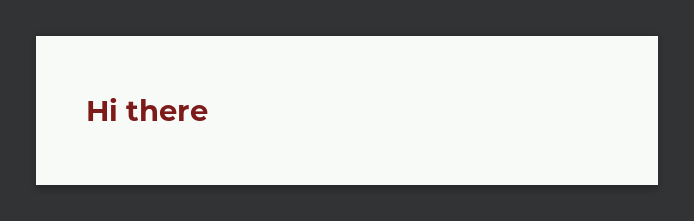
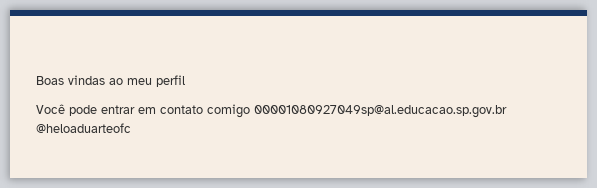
[86,97,208,121] Hi there -> [36,75,185,87] [36,104,507,118] [36,123,131,133] Boas vindas ao meu perfil // Você pode entrar em contato comigo 00001080927049sp@al.educacao.sp.gov.br @heloaduarteofc

